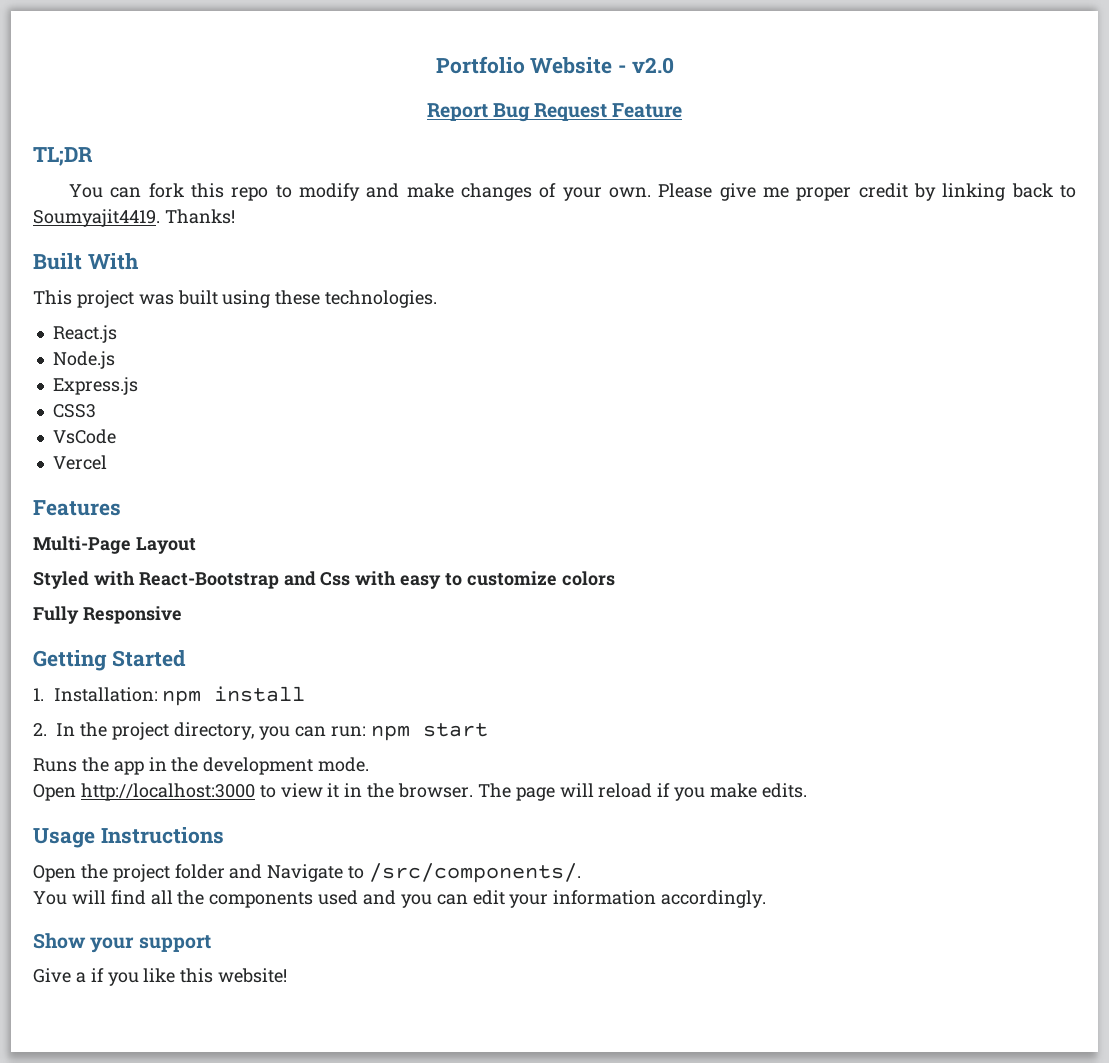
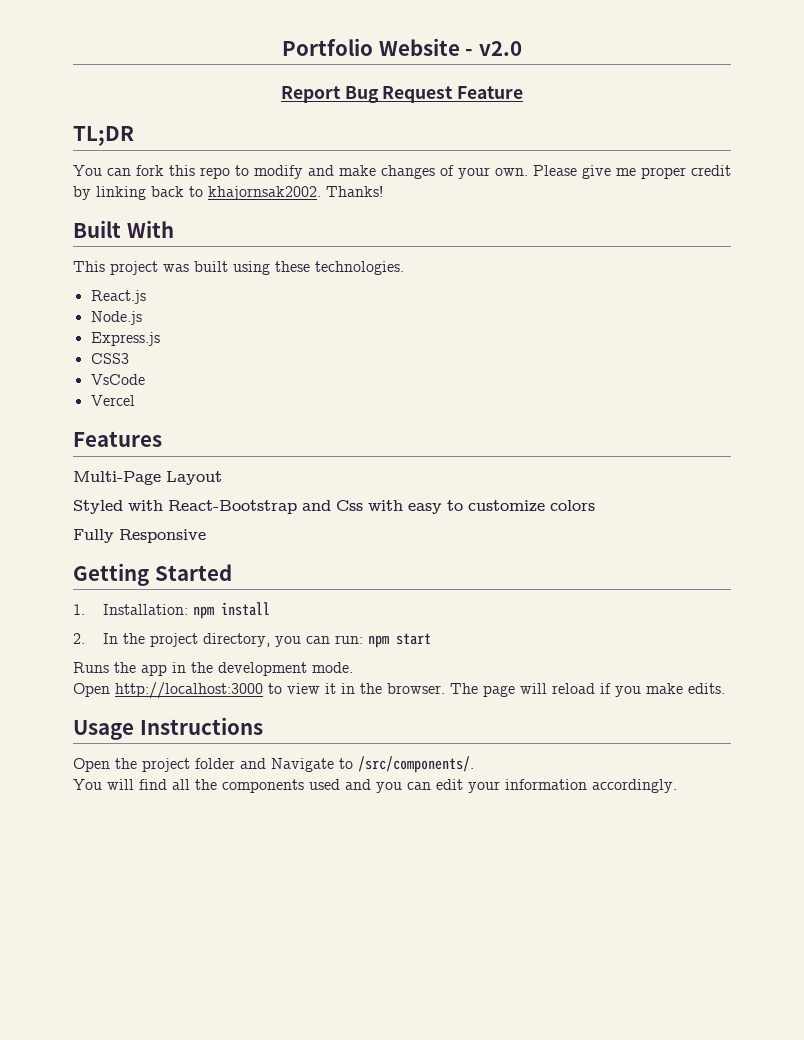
[33,209,160,227] Soumyajit4419. -> [208,186,321,200] khajornsak2002.
[33,933,211,953] [33,968,288,986] // Show your support // Give a if you like this website! -> (677, 786) none

